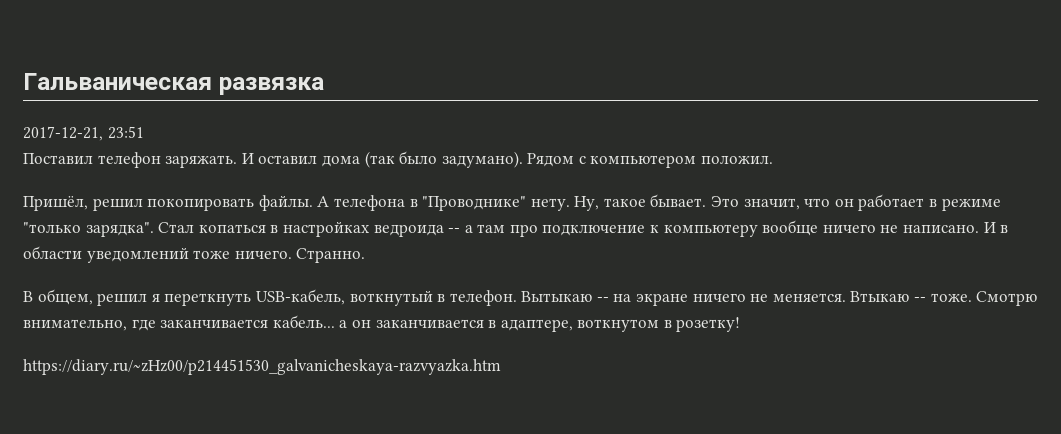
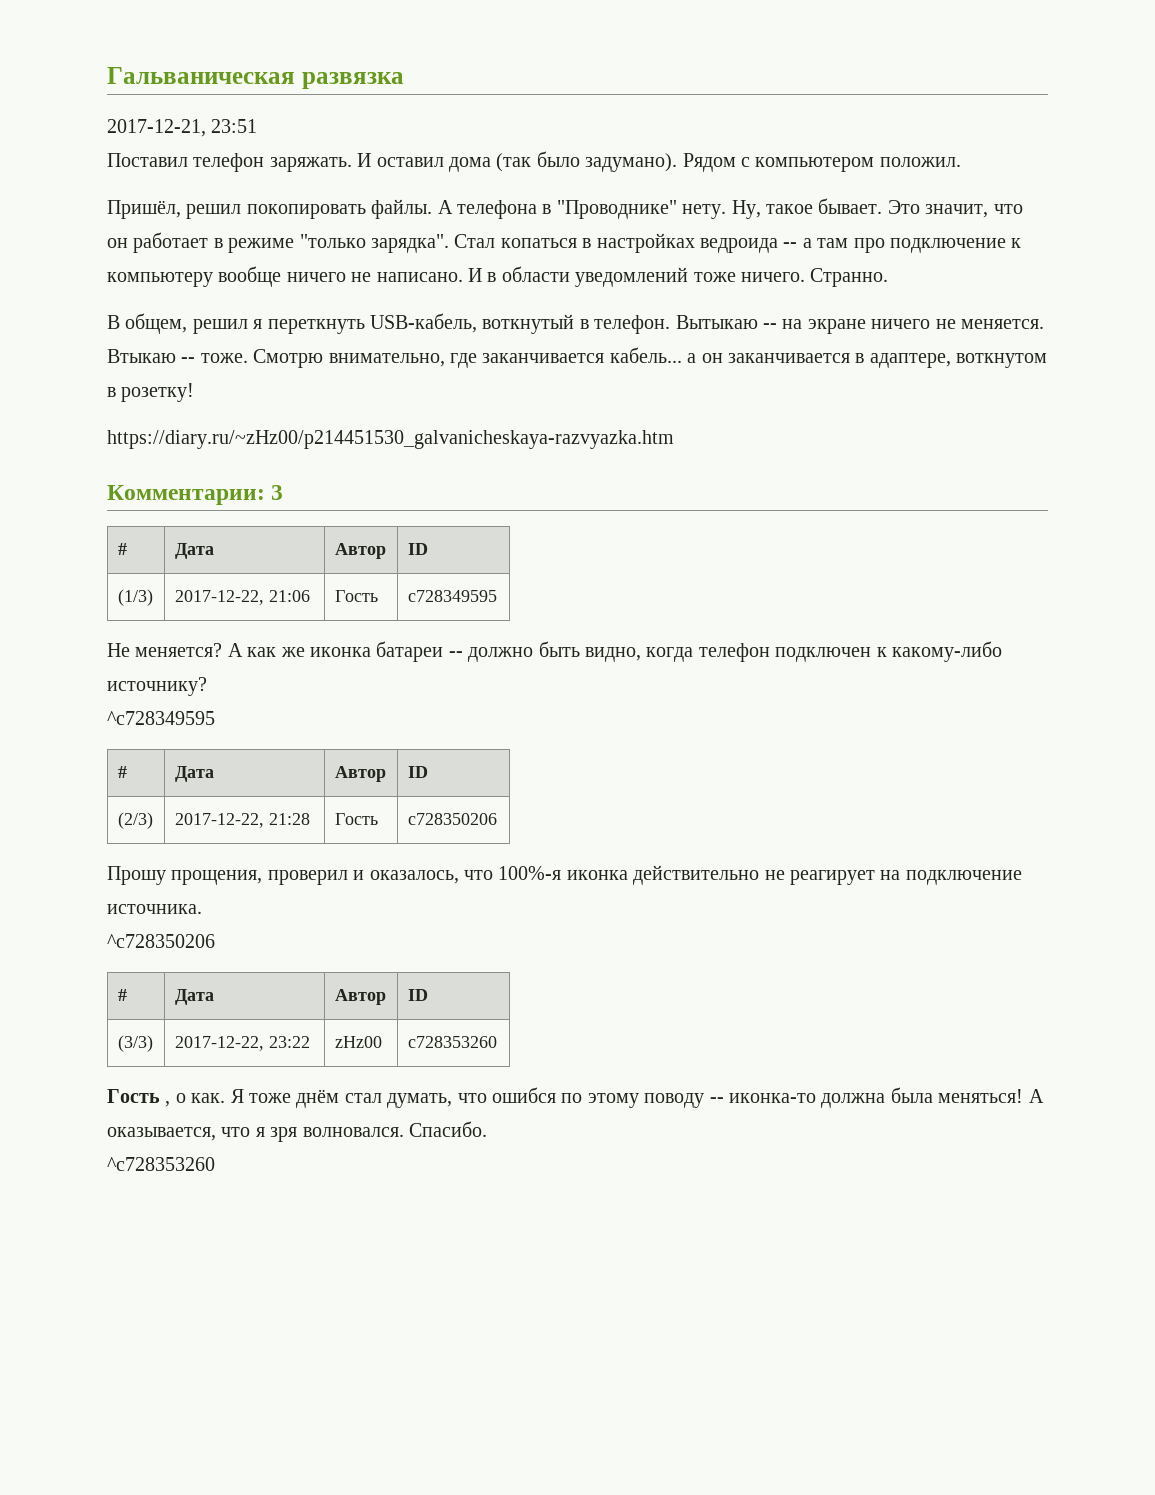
(501, 367) none -> [107,485,284,505] [117,543,127,555] [174,543,214,559] [334,543,386,559] [407,543,428,555] [117,589,153,606] [174,590,310,605] [334,590,378,602] [407,590,497,602] [107,641,1002,662] [107,677,207,696] [107,711,215,725] [117,766,127,778] [174,766,214,782] [334,766,386,782] [407,766,428,778] [117,812,153,829] [174,813,310,828] [334,813,378,825] [407,813,497,825] [107,865,1022,885] [107,904,202,914] [107,934,215,948] [117,989,127,1001] [174,989,214,1005] [334,989,386,1005] [407,989,428,1001] [117,1035,153,1052] [174,1036,310,1051] [334,1036,382,1048] [407,1036,497,1048] [107,1087,1044,1108] [107,1121,487,1142] [107,1157,215,1171] // Комментарии: 3 // # | Дата | Автор | ID // (1/3) | 2017-12-22, 21:06 | Гость | c728349595 // Не меняется? А как же иконка батареи -- должно быть видно, когда телефон подключен к какому-либо источнику? // ^c728349595 // # | Дата | Автор | ID // (2/3) | 2017-12-22, 21:28 | Гость | c728350206 // Прошу прощения, проверил и оказалось, что 100%-я иконка действительно не реагирует на подключение источника. // ^c728350206 // # | Дата | Автор | ID // (3/3) | 2017-12-22, 23:22 | zHz00 | c728353260 // Гость , о как. Я тоже днём стал думать, что ошибся по этому поводу -- иконка-то должна была меняться! А оказывается, что я зря волновался. Спасибо. // ^c728353260

